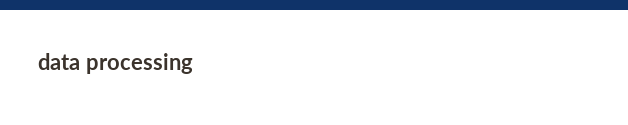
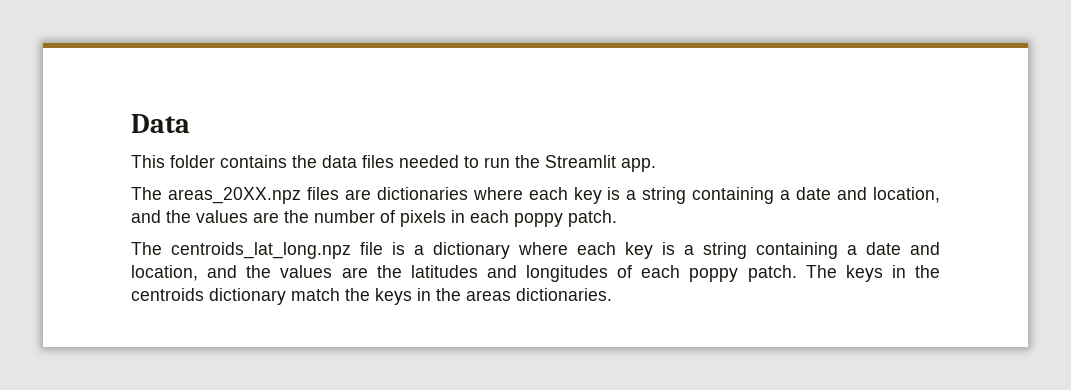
[38,53,193,74] data processing -> [131,114,190,133] [131,155,656,172] [131,187,940,204] [131,210,617,227] [131,242,940,259] [131,265,940,282] [131,288,612,305] Data // This folder contains the data files needed to run the Streamlit app. // The areas_20XX.npz files are dictionaries where each key is a string containing a date and location, and the values are the number of pixels in each poppy patch. // The centroids_lat_long.npz file is a dictionary where each key is a string containing a date and location, and the values are the latitudes and longitudes of each poppy patch. The keys in the centroids dictionary match the keys in the areas dictionaries.

